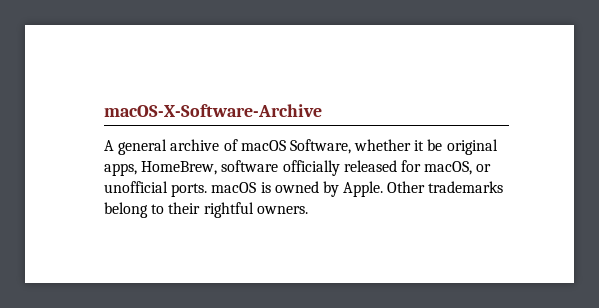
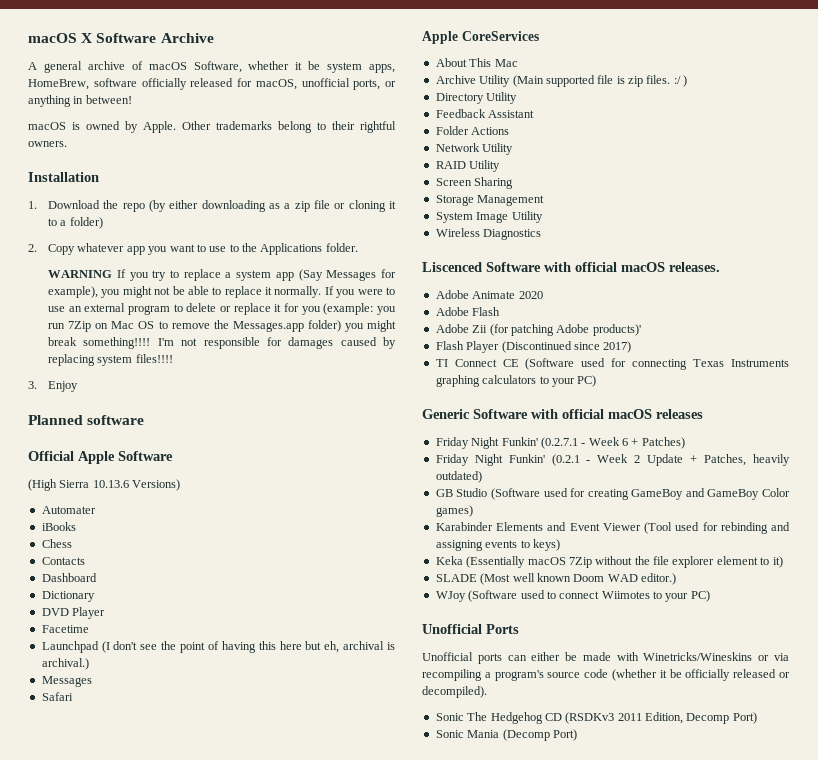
[104,104,322,117] macOS-X-Software-Archive -> [28,33,214,43] macOS X Software Archive
[446,139,498,155] original -> [327,62,363,73] system
[476,164,492,172] [104,181,208,197] or unofficial ports. -> [301,78,396,90] [28,95,132,107] unofficial ports, or anything in between! //
(308, 210) none -> [28,172,99,182] [28,200,397,212] [48,217,103,229] [28,243,358,255] [48,269,396,281] [48,286,396,298] [48,303,396,315] [48,320,396,332] [48,337,396,349] [48,354,173,366] [28,381,79,392] [28,415,145,425] [28,451,173,464] [28,479,181,491] [41,506,96,514] [41,522,76,531] [41,539,72,548] [41,557,85,565] [41,573,97,582] [41,591,95,602] [41,607,106,619] [41,625,89,633] [41,641,396,653] [41,658,89,670] [41,676,92,687] [41,692,73,701] [422,31,539,44] [435,58,518,67] [435,75,688,87] [435,92,518,104] [435,109,535,118] [435,126,510,135] [435,143,514,155] [435,160,501,172] [435,177,514,189] [435,195,545,206] [435,211,543,223] [435,228,542,240] [422,262,720,272] [435,290,543,299] [435,307,501,316] [435,324,641,336] [435,341,632,353] [435,358,789,370] [435,375,597,387] [422,409,703,419] [435,437,685,449] [435,454,790,466] [435,471,482,483] [435,488,790,500] [435,505,473,517] [435,522,790,534] [435,539,560,551] [435,556,783,568] [435,573,676,585] [435,590,710,602] [422,624,519,634] [422,652,789,664] [422,669,790,681] [422,686,487,698] [435,712,757,724] [435,729,577,741] // Installation // 1. Download the repo (by either downloading as a zip file or cloning it to a folder) // 2. Copy whatever app you want to use to the Applications folder. // WARNING If you try to replace a system app (Say Messages for example), you might not be able to replace it normally. If you were to use an external program to delete or replace it for you (example: you run 7Zip on Mac OS to remove the Messages.app folder) you might break something!!!! I'm not responsible for damages caused by replacing system files!!!! // 3. Enjoy // Planned software // Official Apple Software // (High Sierra 10.13.6 Versions) // Automater // iBooks // Chess // Contacts // Dashboard // Dictionary // DVD Player // Facetime // Launchpad (I don't see the point of having this here but eh, archival is archival.) // Messages // Safari // Apple CoreServices // About This Mac // Archive Utility (Main supported file is zip files. :/ ) // Directory Utility // Feedback Assistant // Folder Actions // Network Utility // RAID Utility // Screen Sharing // Storage Management // System Image Utility // Wireless Diagnostics // Liscenced Software with official macOS releases. // Adobe Animate 2020 // Adobe Flash // Adobe Zii (for patching Adobe products)' // Flash Player (Discontinued since 2017) // TI Connect CE (Software used for connecting Texas Instruments graphing calculators to your PC) // Generic Software with official macOS releases // Friday Night Funkin' (0.2.7.1 - Week 6 + Patches) // Friday Night Funkin' (0.2.1 - Week 2 Update + Patches, heavily outdated) // GB Studio (Software used for creating GameBoy and GameBoy Color games) // Karabinder Elements and Event Viewer (Tool used for rebinding and assigning events to keys) // Keka (Essentially macOS 7Zip without the file explorer element to it) // SLADE (Most well known Doom WAD editor.) // WJoy (Software used to connect Wiimotes to your PC) // Unofficial Ports // Unofficial ports can either be made with Winetricks/Wineskins or via recompiling a program's source code (whether it be officially released or decompiled). // Sonic The Hedgehog CD (RSDKv3 2011 Edition, Decomp Port) // Sonic Mania (Decomp Port)

